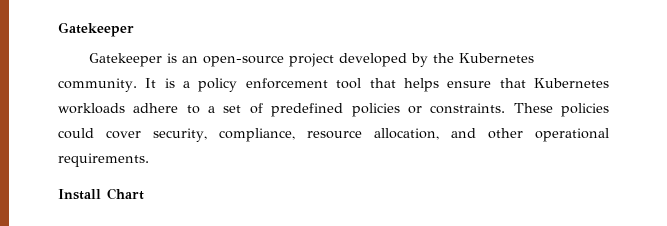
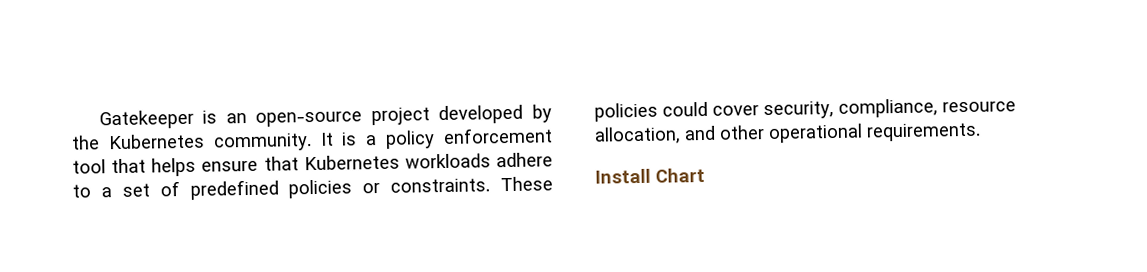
[58,22,134,37] [88,53,162,67] Gatekeeper // Gatekeeper -> [98,109,194,130] Gatekeeper

